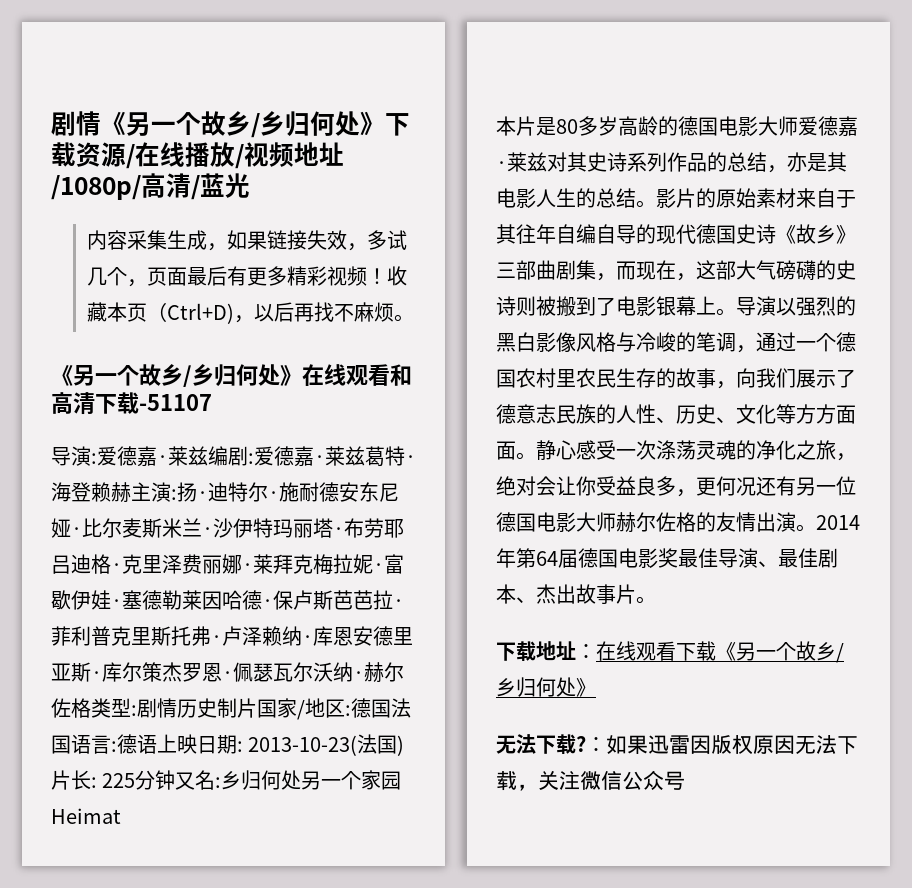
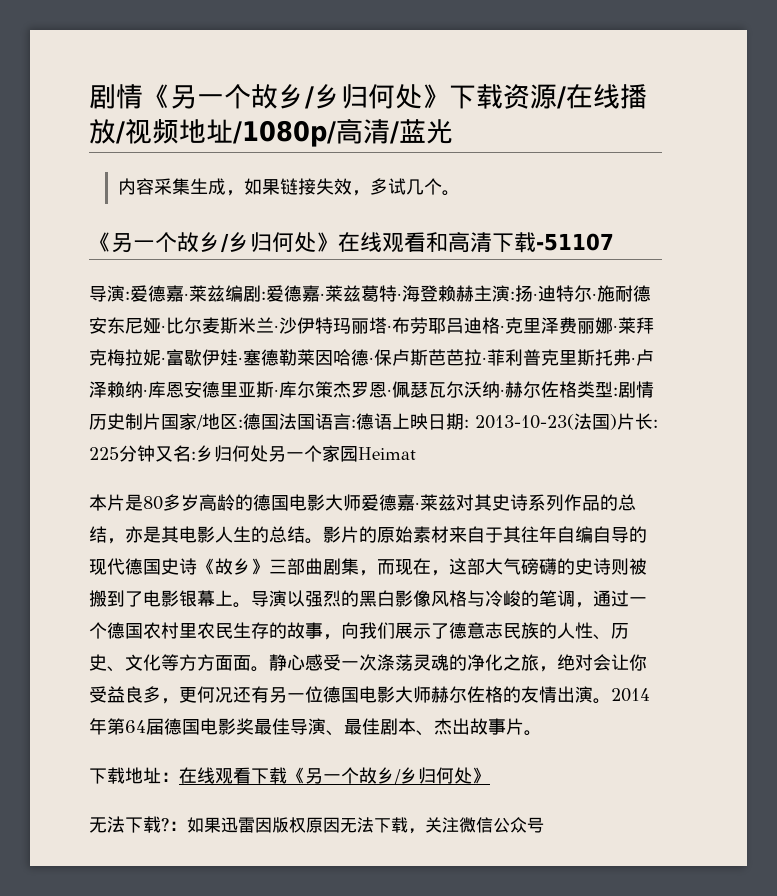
[127,266,408,287] [87,302,395,324] ，页面最后有更多精彩视频！收藏本页（Ctrl+D)，以后再找不麻烦 -> (442, 186) none

